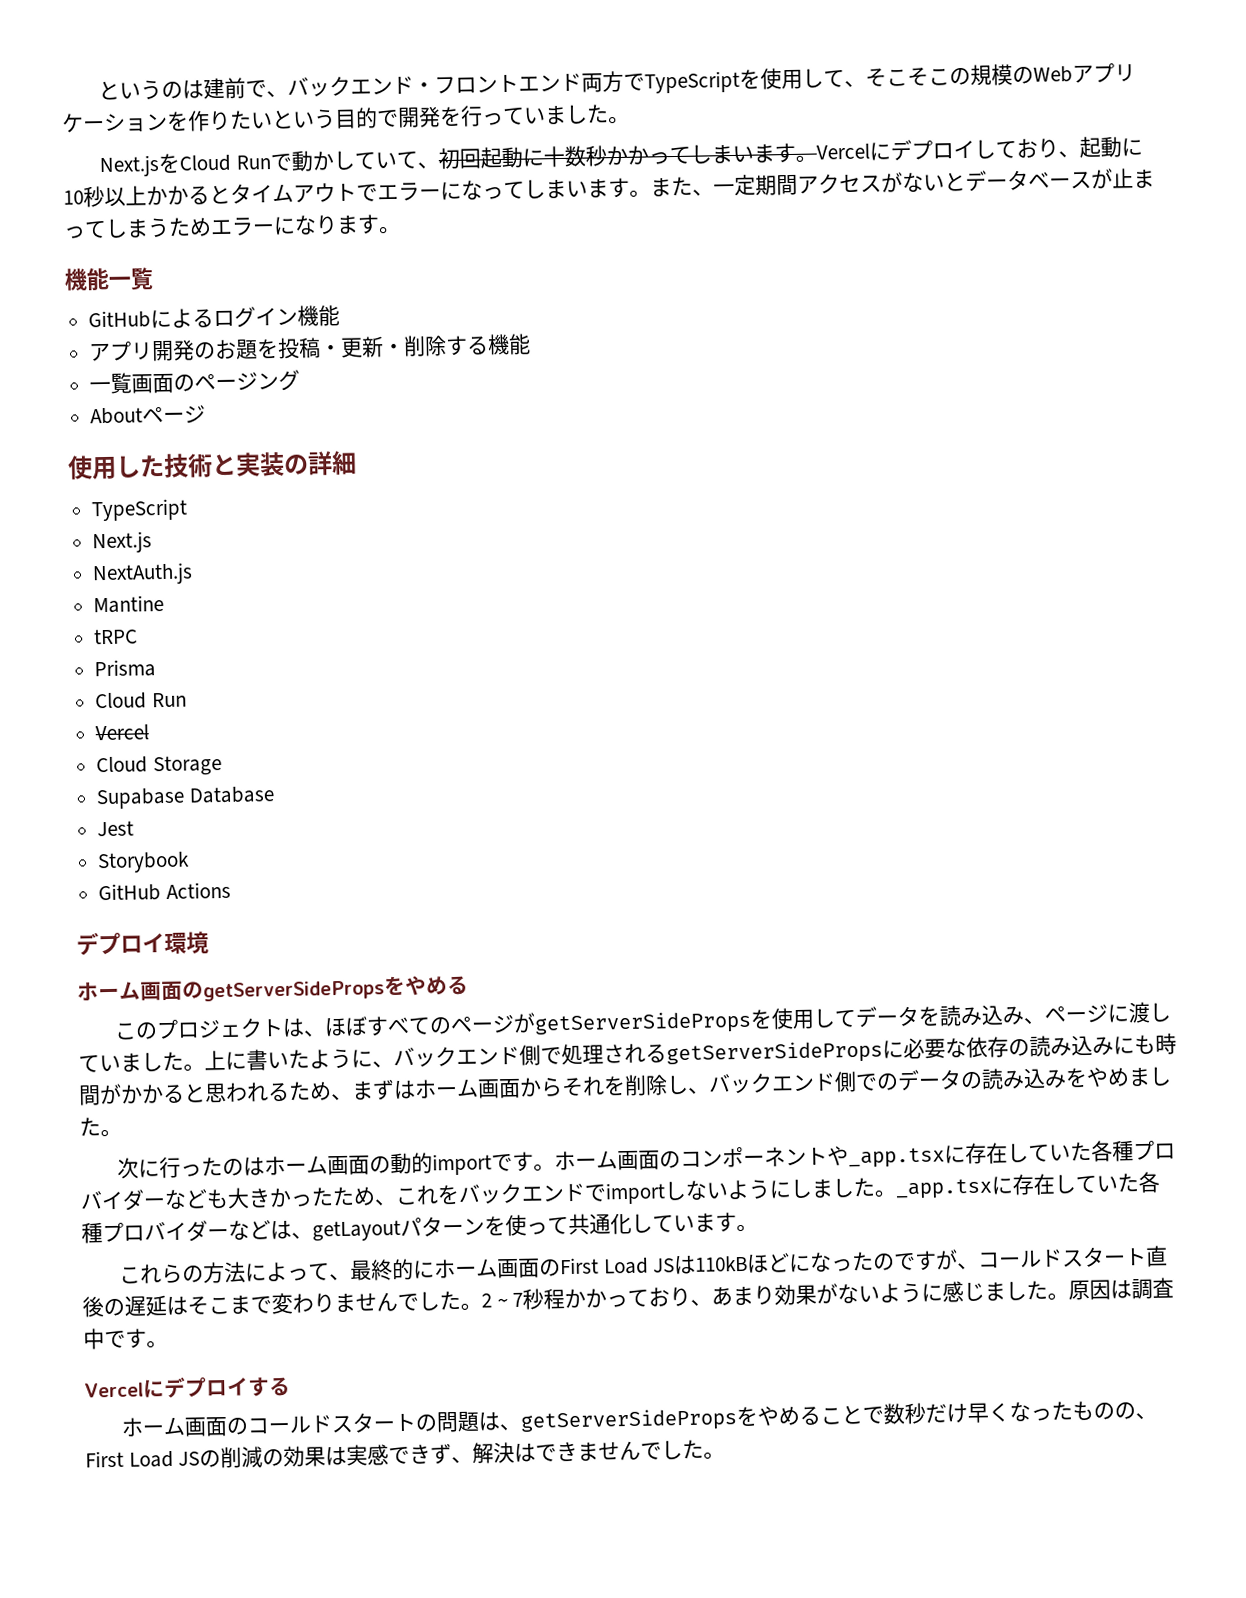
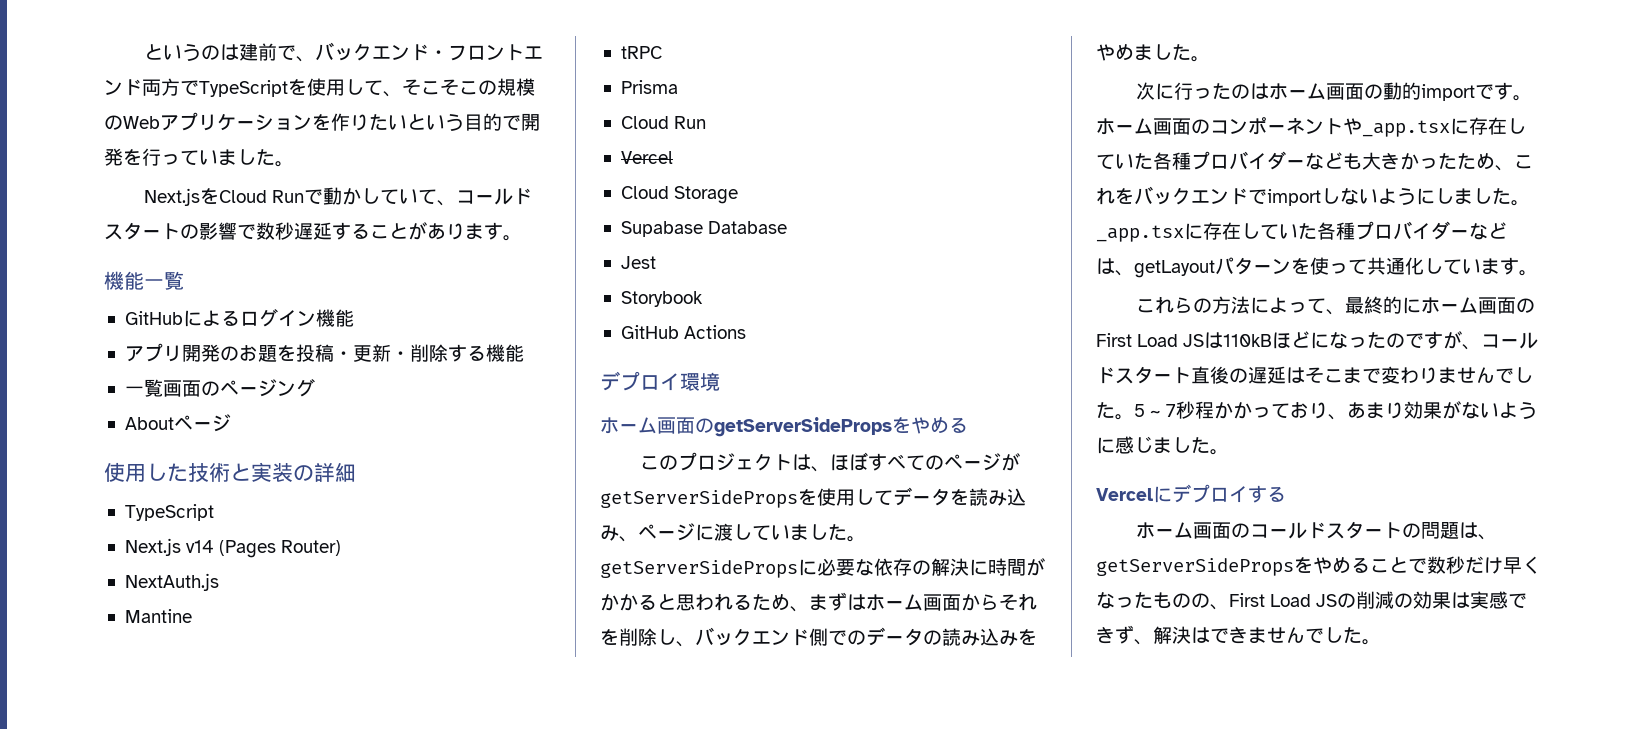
[437,136,1143,170] [63,168,1155,208] [63,215,317,239] 初回起動に十数秒かかってしまいます。Vercelにデプロイしており、起動に10秒以上かかるとタイムアウトでエラーになってしまいます。また、一定期間アクセスがないとデータベースが止まってしまうためエラーにな -> [456,188,533,205] [104,222,446,240] コールドスタートの影響で数秒遅延することがあ
(153, 542) none -> [186,540,342,558] v14 (Pages Router)
[204,1043,667,1071] 上に書いたように、バックエンド側で処理される -> (866, 539) none
[1029,1034,1156,1057] 読み込みにも -> [931,558,988,576] 解決に
[481,1293,492,1308] 2 -> [1134,404,1145,417] 5
[1068,1277,1175,1301] [83,1328,168,1350] 原因は調査中です。 -> (1229, 452) none

